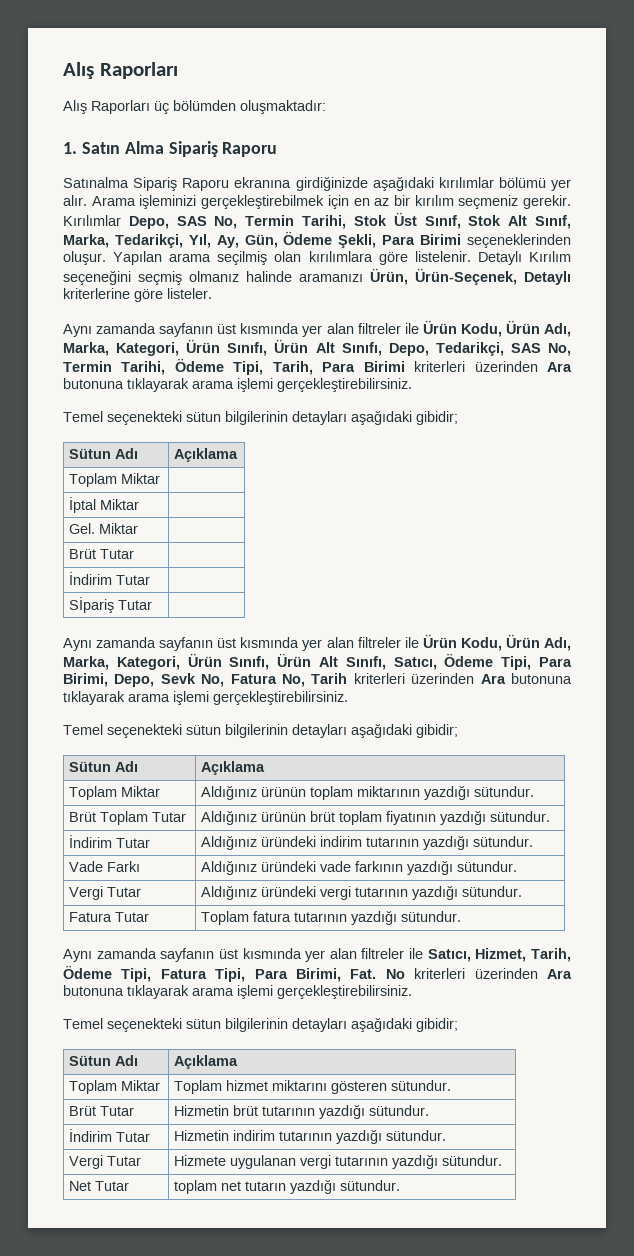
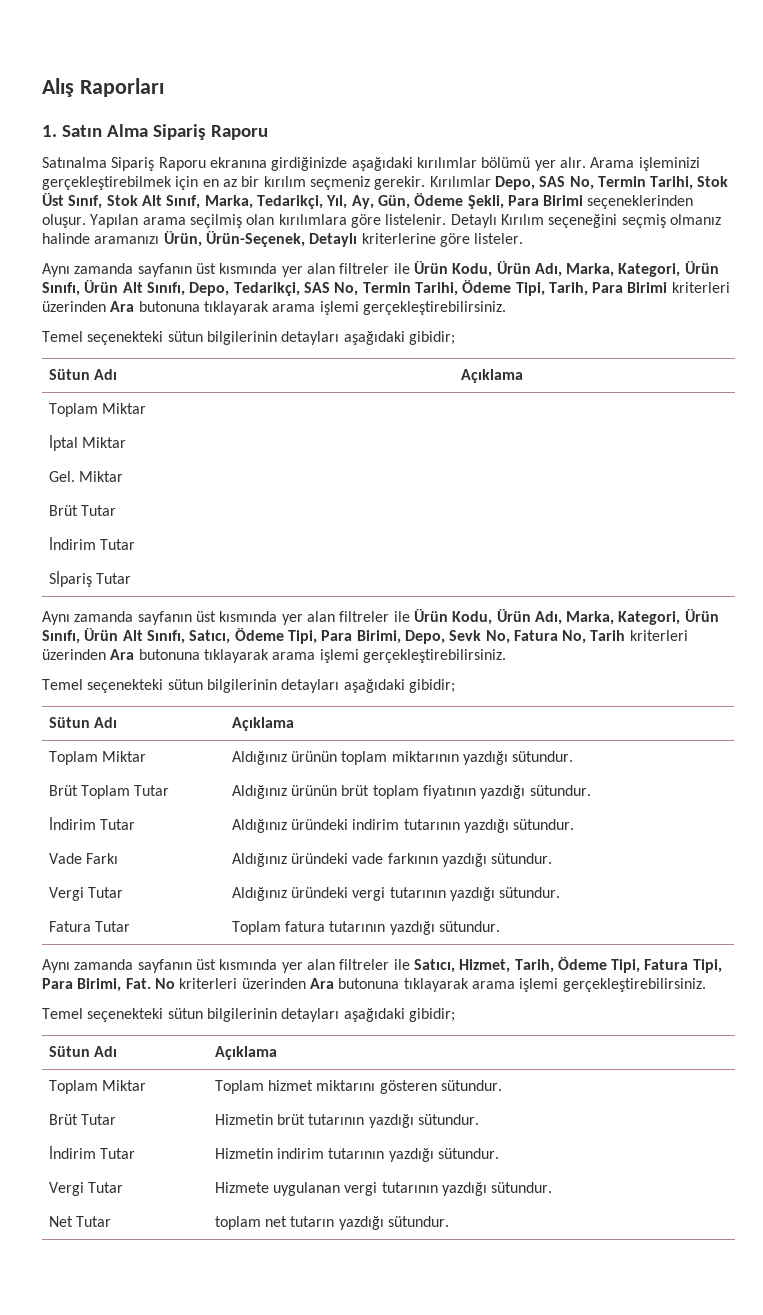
[63,62,178,79] [63,100,326,114] Alış Raporları // Alış Raporları üç bölümden oluşmaktadır: -> [42,78,164,97] Alış Raporları

